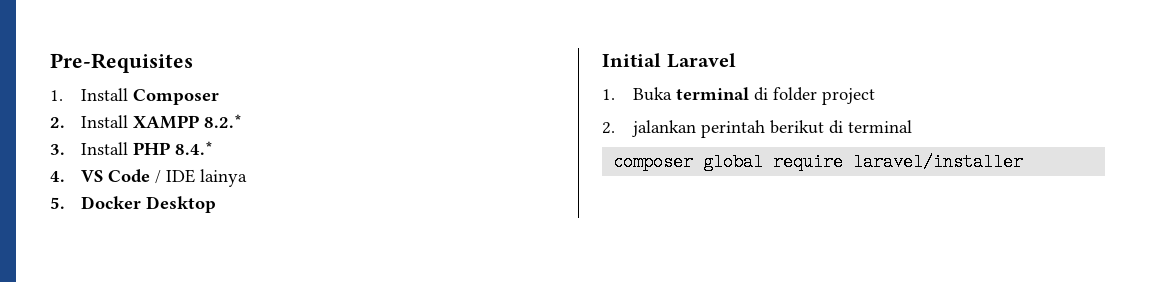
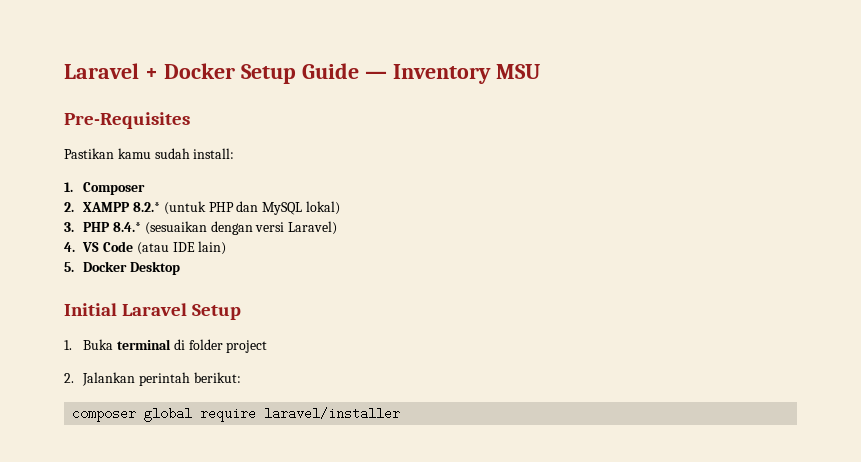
[50,53,193,73] [50,88,128,101] Pre-Requisites // 1. Install -> [64,63,540,84] [64,112,190,129] [64,148,235,159] [64,182,73,192] Laravel + Docker Setup Guide — Inventory MSU // Pre-Requisites // Pastikan kamu sudah install: // 1.
[80,115,128,128] Install -> (74, 207) none
(242, 121) none -> [163,201,340,215] (untuk PHP dan MySQL lokal)
[80,142,128,155] Install -> (74, 227) none
(213, 148) none -> [144,221,338,235] (sesuaikan dengan versi Laravel)
[154,169,247,187] / IDE lainya -> [136,241,227,255] (atau IDE lain)
(736, 60) none -> [192,304,242,320] Setup
[631,120,912,138] jalankan perintah berikut di terminal -> [82,372,241,386] Jalankan perintah berikut:

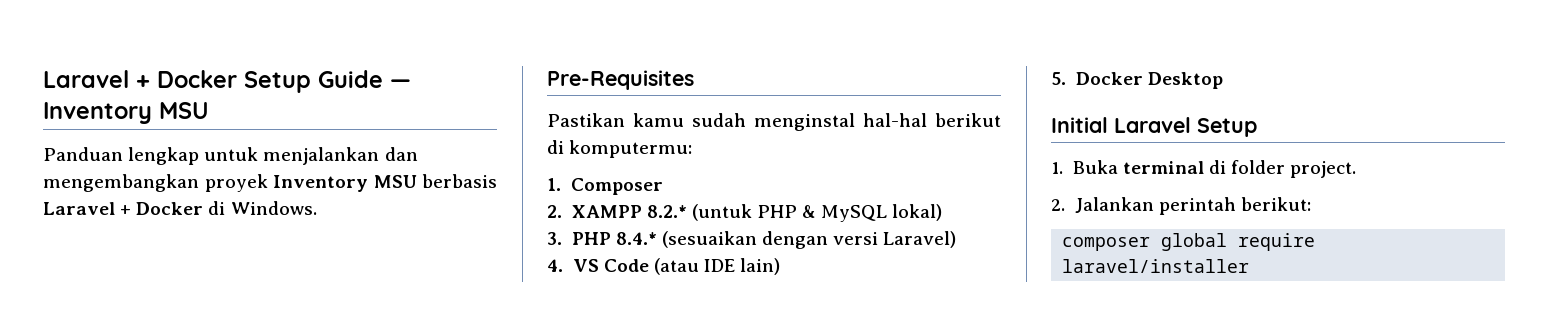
(540, 71) none -> [43,147,418,165] [43,174,497,192] [43,201,317,215] // Panduan lengkap untuk menjalankan dan mengembangkan proyek Inventory MSU berbasis Laravel + Docker di Windows.
[193,148,235,159] install: -> [754,113,1001,131] [547,140,693,158] menginstal hal-hal berikut di komputermu:
[236,201,259,212] dan -> [802,205,817,218] &
[226,340,268,353] project -> [1290,161,1357,178] project.

